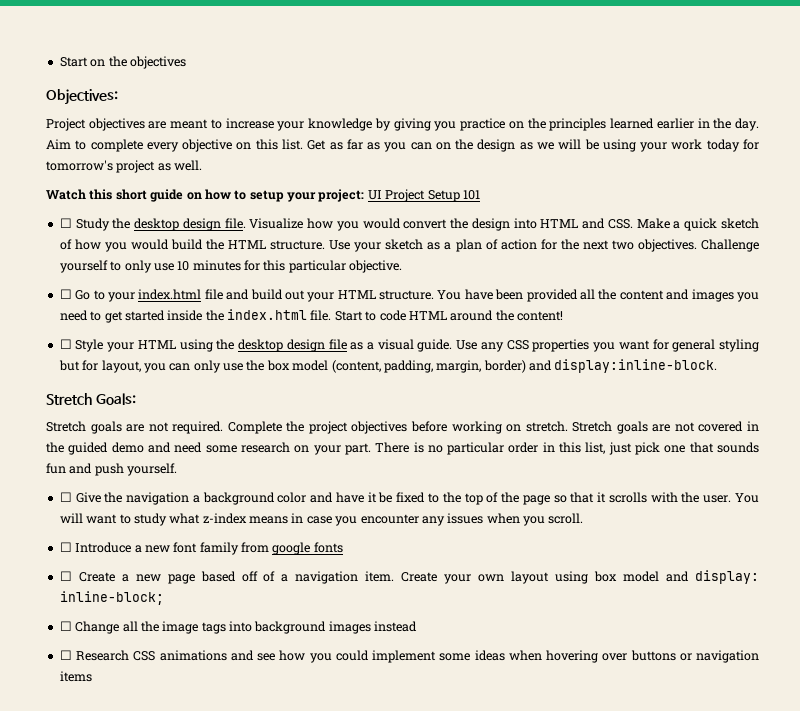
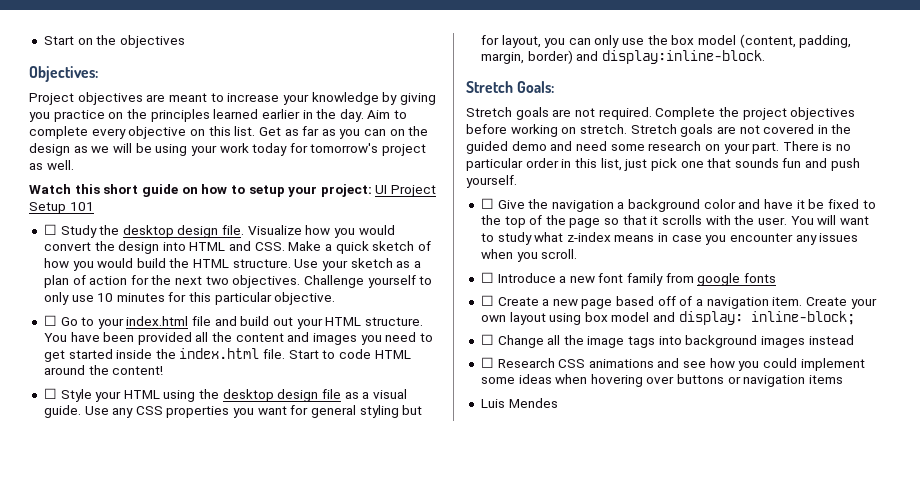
(92, 676) none -> [480,398,558,408] // Luis Mendes

